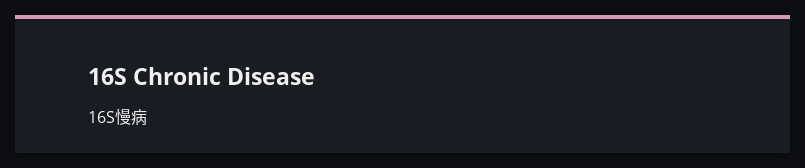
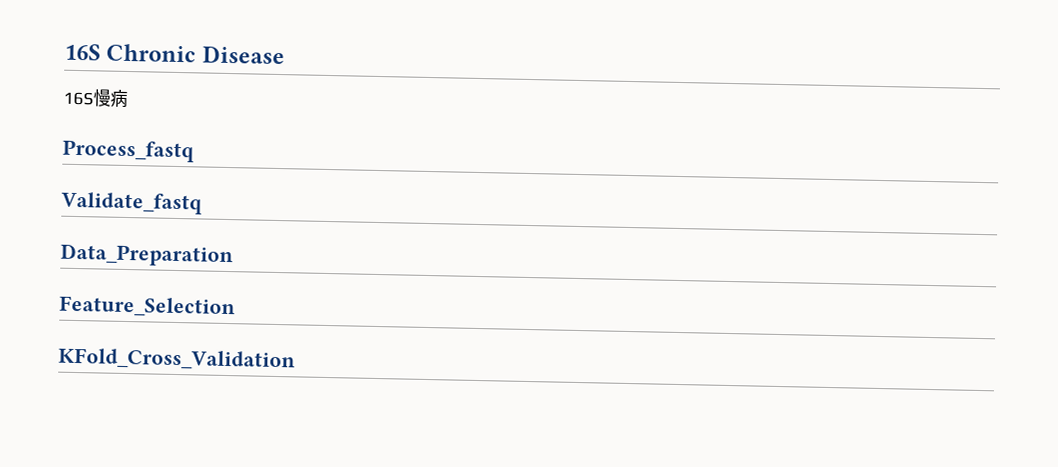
(147, 117) none -> [62,139,195,163] [61,191,203,215] [60,243,234,268] [59,295,236,319] [58,347,296,372] // Process_fastq // Validate_fastq // Data_Preparation // Feature_Selection // KFold_Cross_Validation

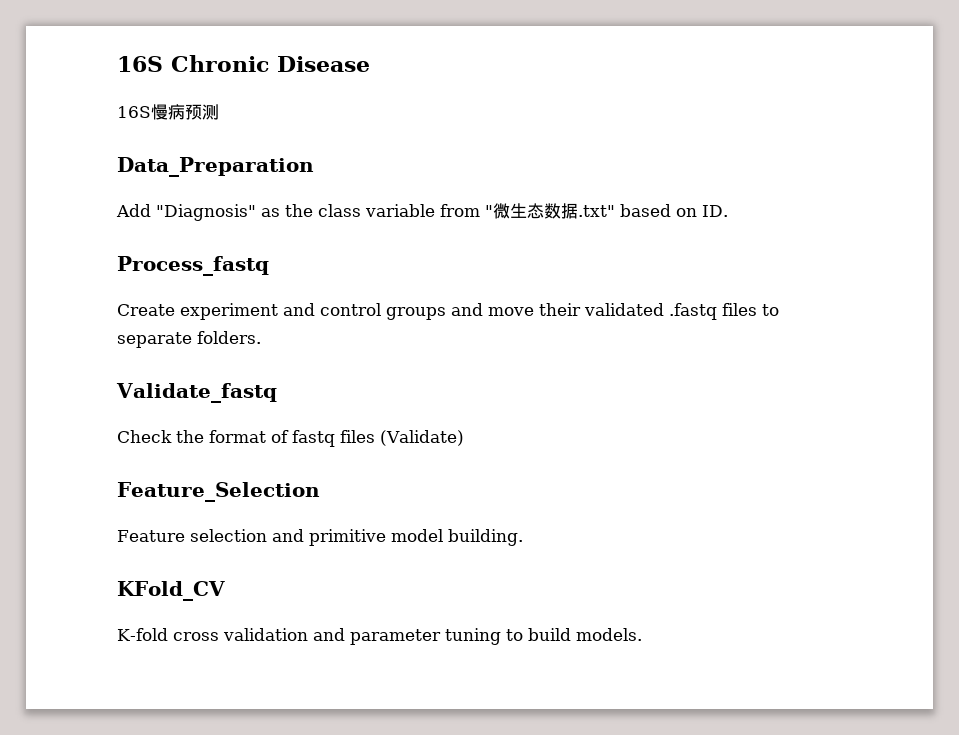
[62,139,195,163] [61,191,203,215] [60,243,234,268] [59,295,236,319] [58,347,296,372] // Process_fastq // Validate_fastq // Data_Preparation // Feature_Selection // KFold_Cross_Validation -> [185,104,219,120] [117,157,314,177] [116,203,728,221] [117,256,269,276] [117,303,779,320] [117,331,261,348] [116,383,277,403] [117,430,464,447] [117,482,320,502] [117,529,523,546] [117,581,225,601] [117,628,642,645] 预测 // Data_Preparation // Add "Diagnosis" as the class variable from "微生态数据.txt" based on ID. // Process_fastq // Create experiment and control groups and move their validated .fastq files to separate folders. // Validate_fastq // Check the format of fastq files (Validate) // Feature_Selection // Feature selection and primitive model building. // KFold_CV // K-fold cross validation and parameter tuning to build models.

